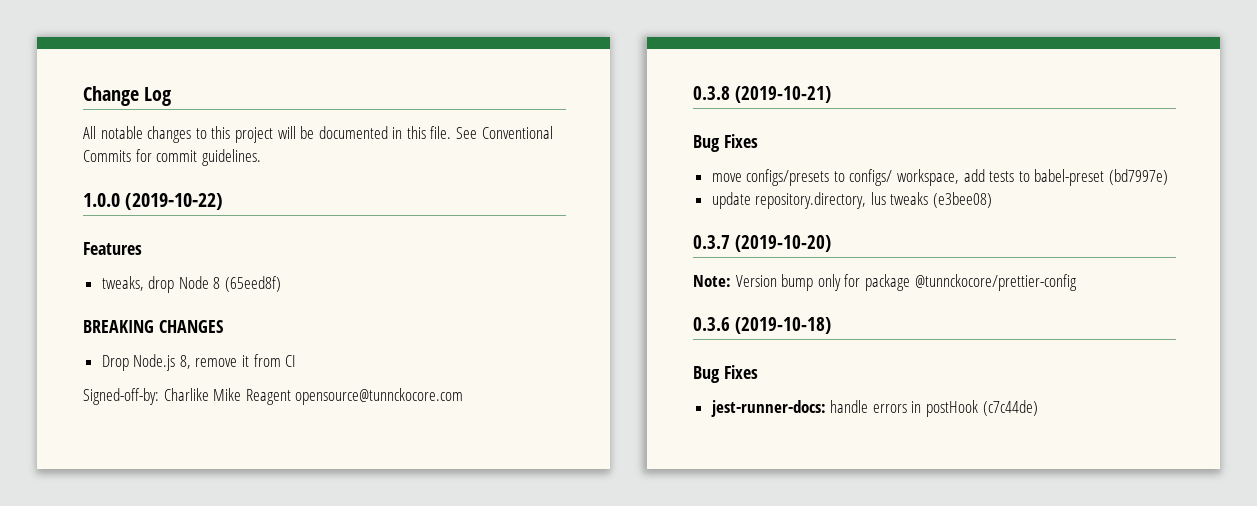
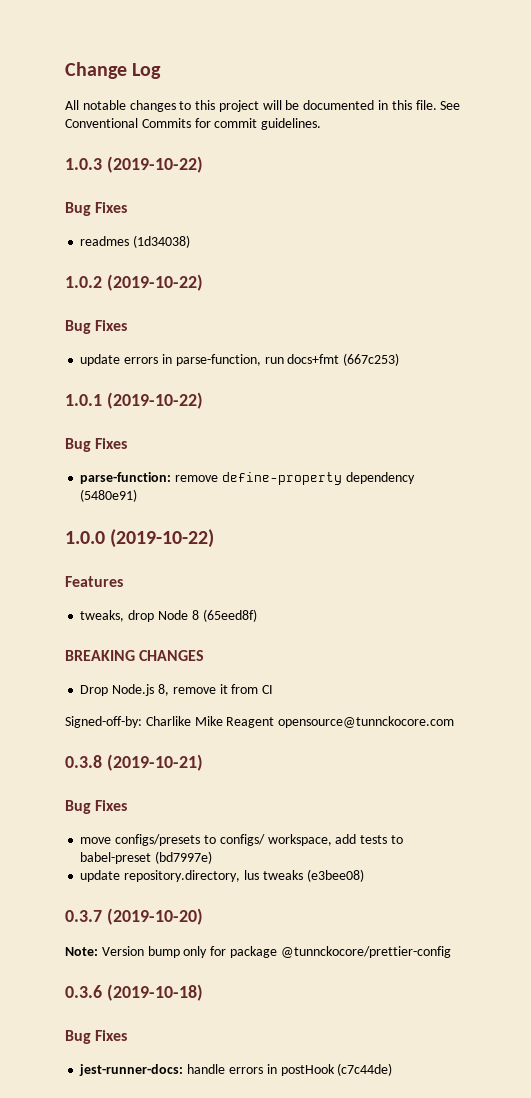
(261, 157) none -> [65,156,203,173] [65,202,128,216] [80,235,191,248] [65,274,203,291] [65,320,128,334] [80,353,400,366] [65,392,203,409] [65,438,128,452] [80,472,415,485] [80,489,138,502] // 1.0.3 (2019-10-22) // Bug Fixes // readmes (1d34038) // 1.0.2 (2019-10-22) // Bug Fixes // update errors in parse-function, run docs+fmt (667c253) // 1.0.1 (2019-10-22) // Bug Fixes // parse-function: remove define-property dependency (5480e91)

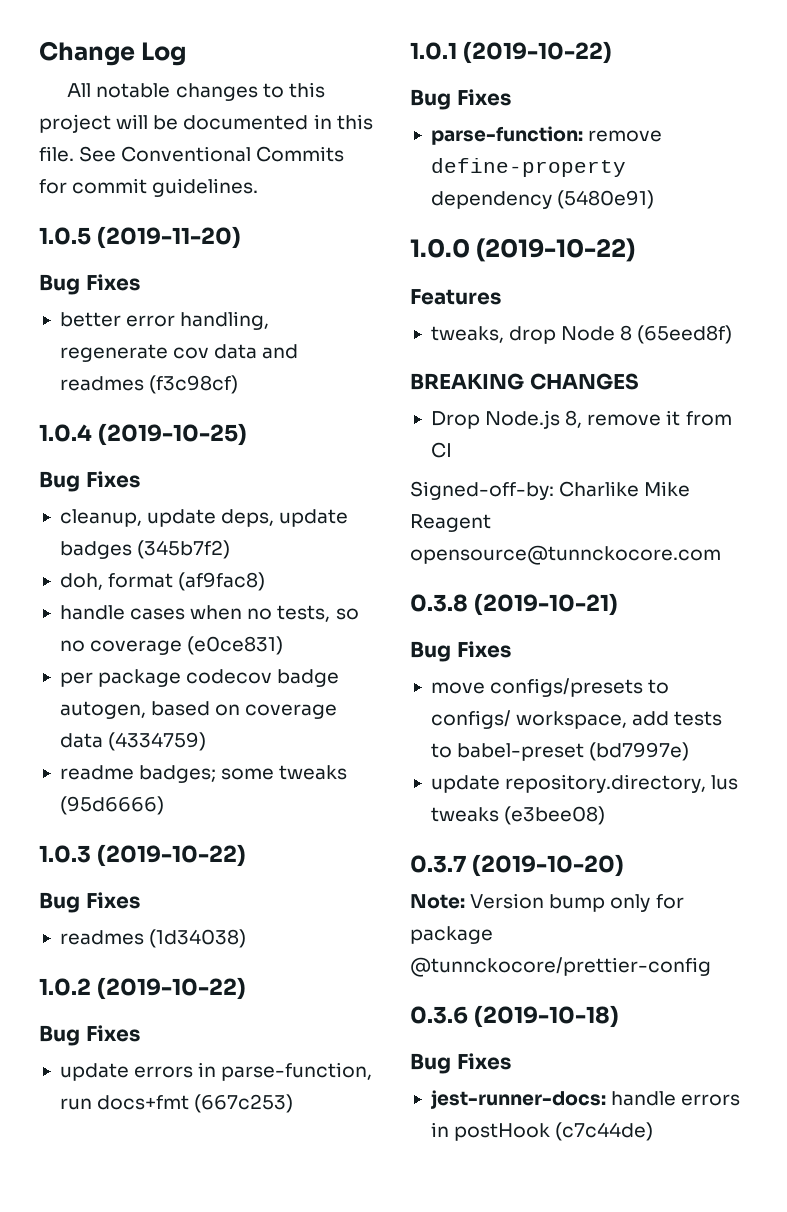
(322, 124) none -> [39,226,241,249] [39,274,140,295] [59,311,270,330] [59,344,299,362] [59,375,239,394] [39,423,247,446] [39,471,140,492] [59,509,349,527] [59,540,231,559] [59,572,266,591] [59,605,359,622] [59,636,284,655] [59,669,340,687] [59,701,338,719] [59,732,207,751] [59,765,348,783] [59,796,164,815] // 1.0.5 (2019-11-20) // Bug Fixes // better error handling, regenerate cov data and readmes (f3c98cf) // 1.0.4 (2019-10-25) // Bug Fixes // cleanup, update deps, update badges (345b7f2) // doh, format (af9fac8) // handle cases when no tests, so no coverage (e0ce831) // per package codecov badge autogen, based on coverage data (4334759) // readme badges; some tweaks (95d6666)

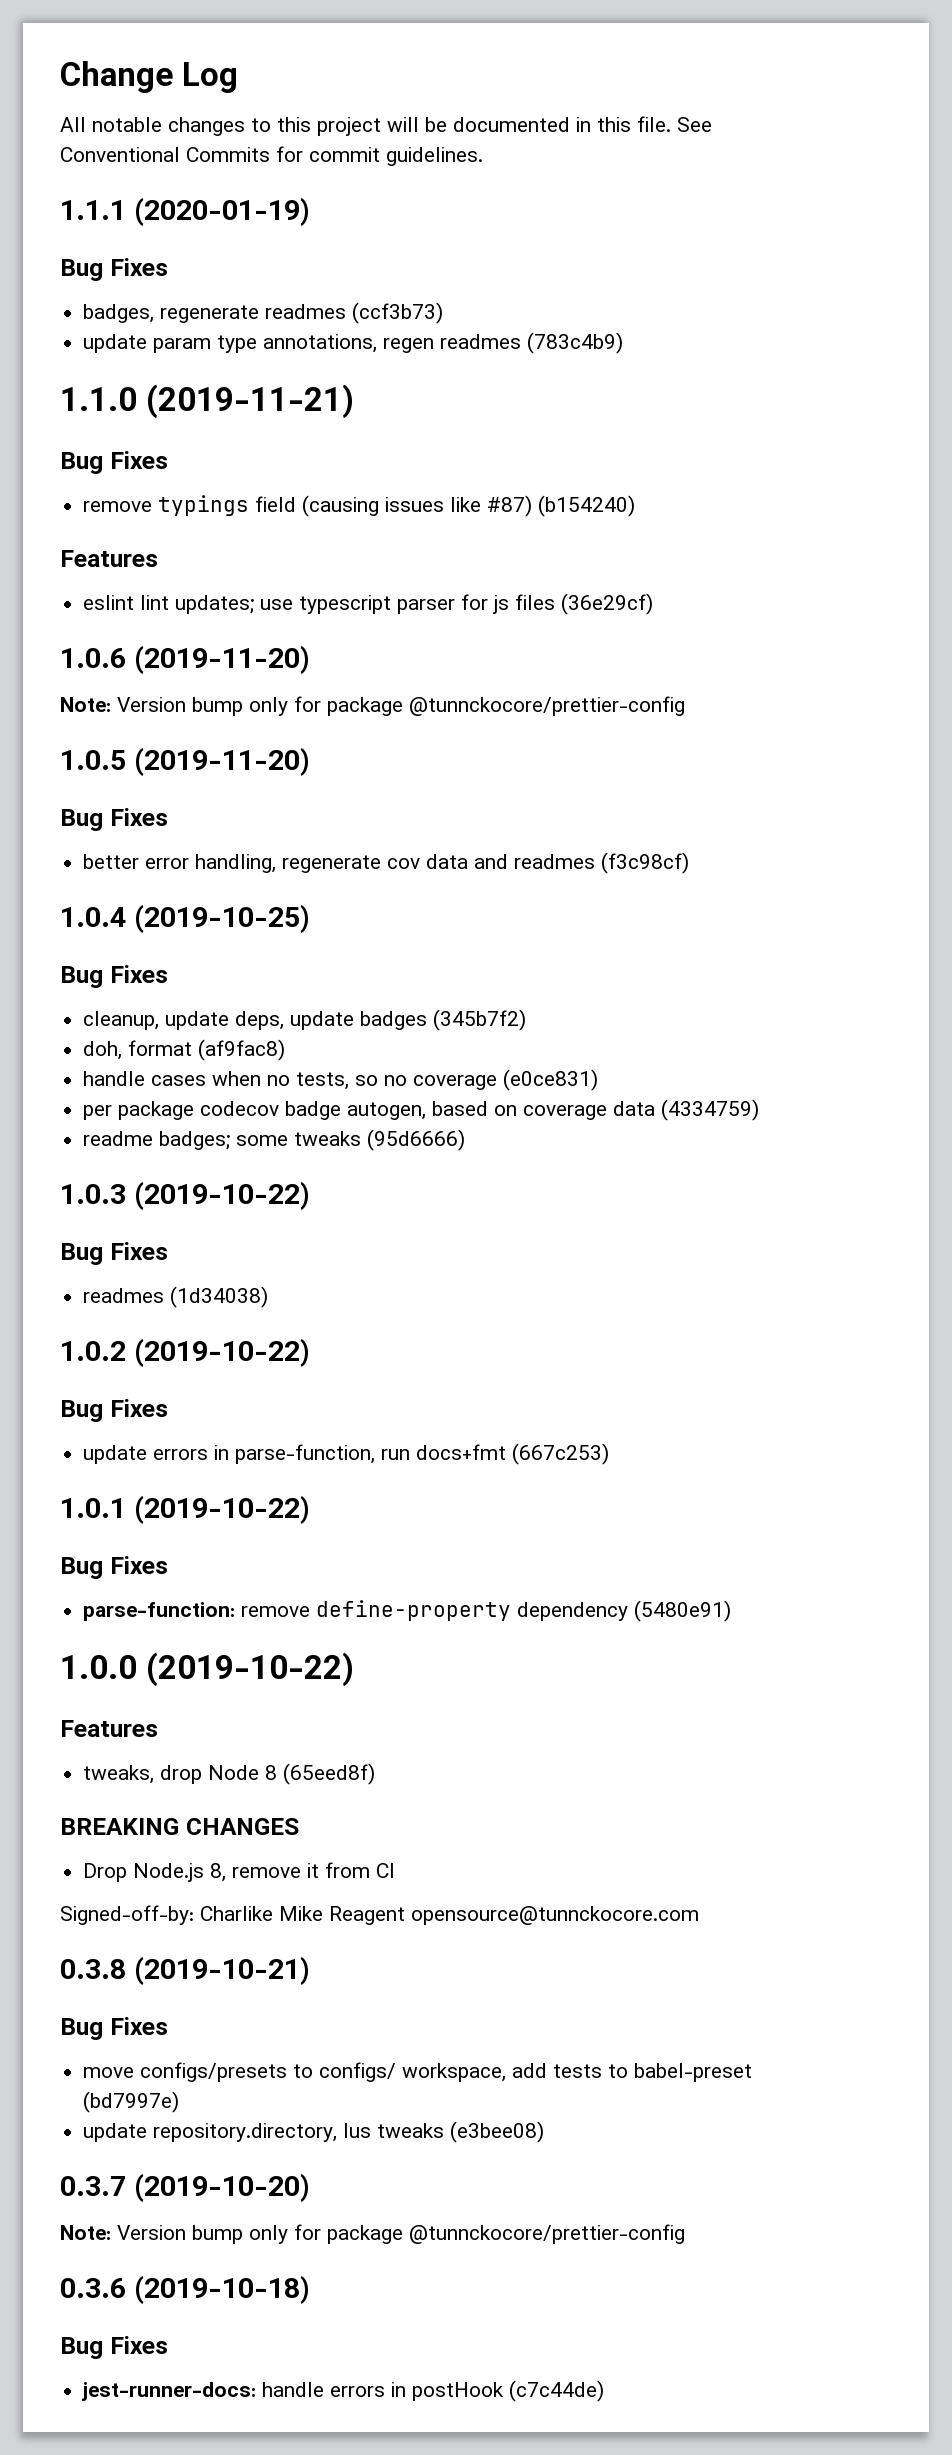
(259, 187) none -> [60,197,310,226] [60,258,168,281] [83,302,444,324] [83,332,624,354] [60,384,354,419] [60,451,168,474] [83,495,636,517] [60,550,158,567] [83,593,654,615] [60,645,310,674] [60,696,685,716] // 1.1.1 (2020-01-19) // Bug Fixes // badges, regenerate readmes (ccf3b73) // update param type annotations, regen readmes (783c4b9) // 1.1.0 (2019-11-21) // Bug Fixes // remove typings field (causing issues like #87) (b154240) // Features // eslint lint updates; use typescript parser for js files (36e29cf) // 1.0.6 (2019-11-20) // Note: Version bump only for package @tunnckocore/prettier-config

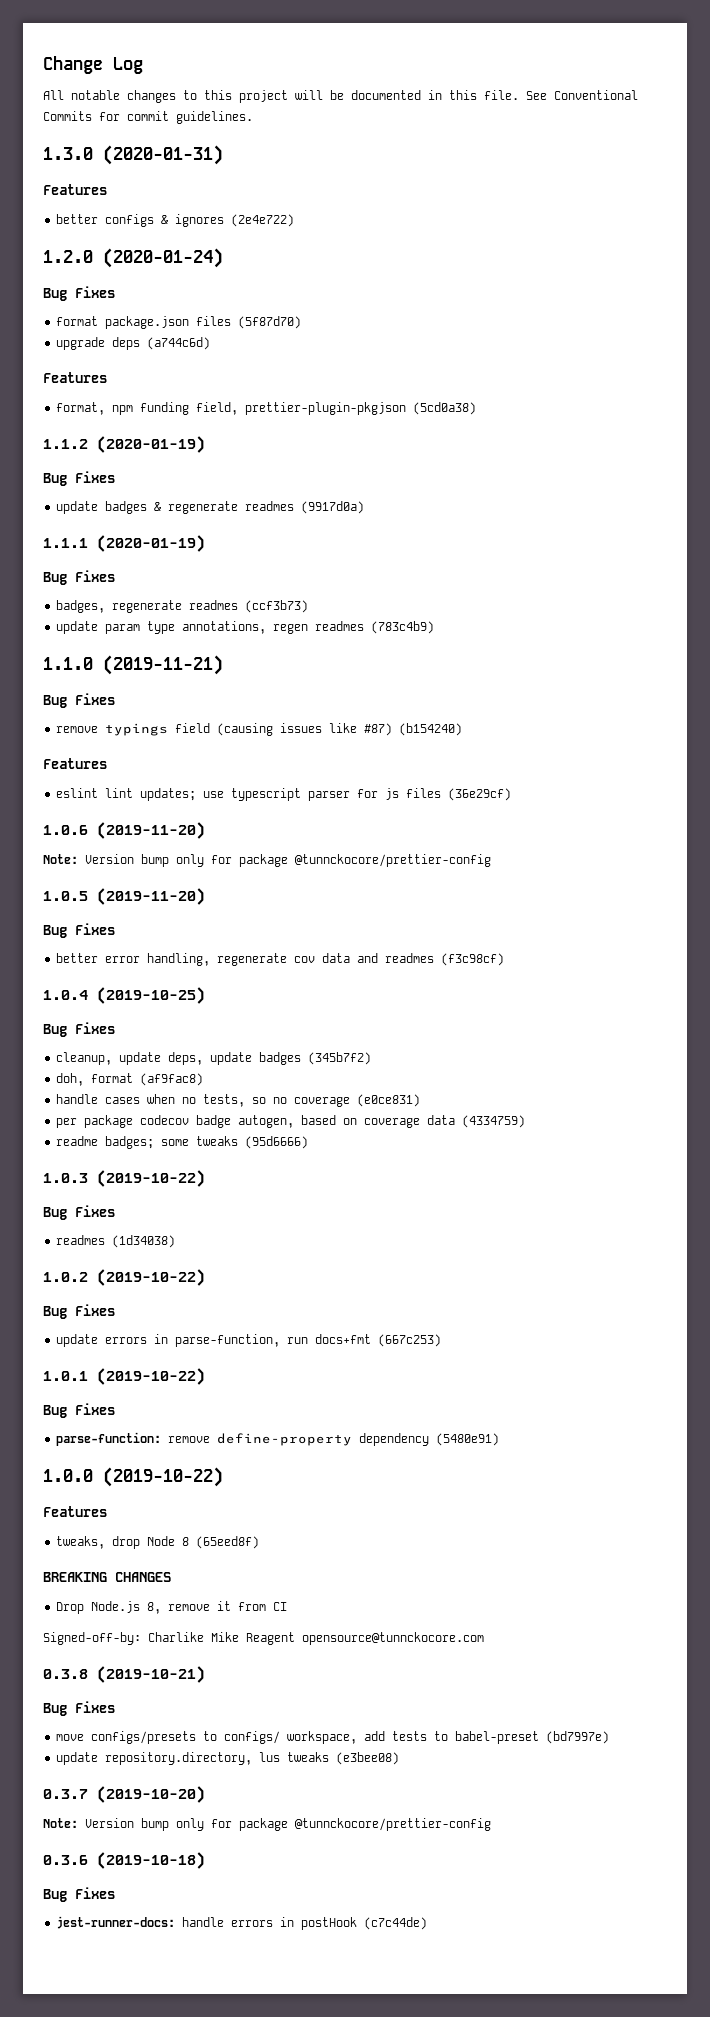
(483, 156) none -> [43,145,223,165] [43,184,107,195] [56,214,295,227] [43,248,223,268] [43,286,115,301] [56,316,302,329] [56,337,211,350] [43,372,107,383] [56,402,477,415] [43,436,205,453] [43,471,115,486] [56,501,365,514] // 1.3.0 (2020-01-31) // Features // better configs & ignores (2e4e722) // 1.2.0 (2020-01-24) // Bug Fixes // format package.json files (5f87d70) // upgrade deps (a744c6d) // Features // format, npm funding field, prettier-plugin-pkgjson (5cd0a38) // 1.1.2 (2020-01-19) // Bug Fixes // update badges & regenerate readmes (9917d0a)

